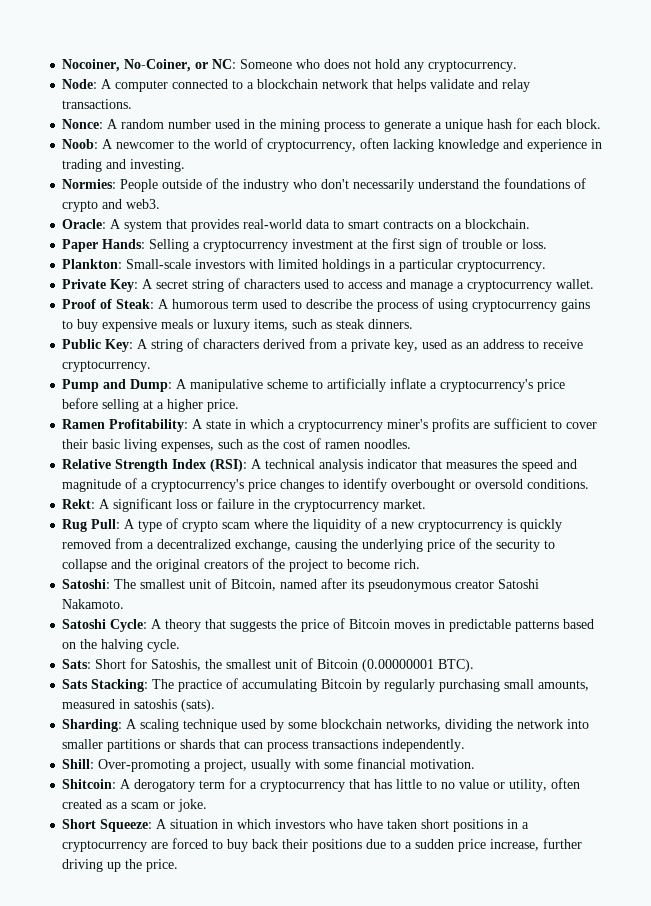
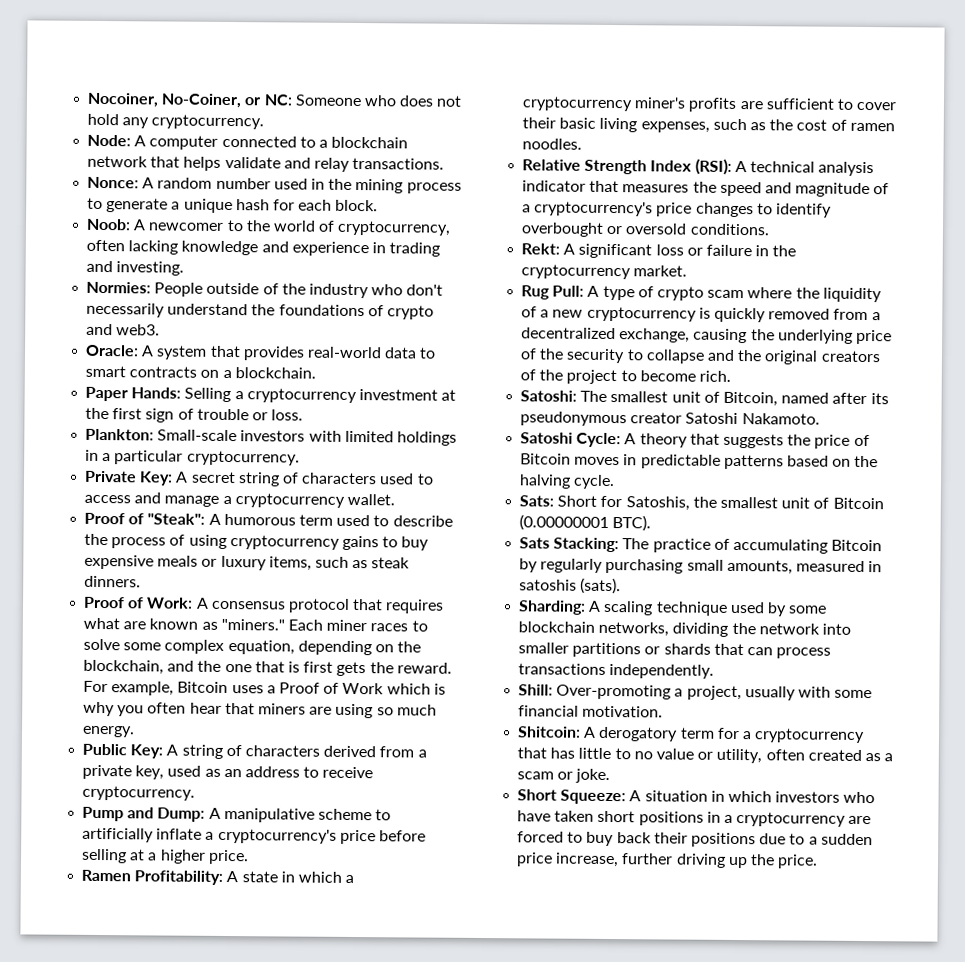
[116,299,155,309] Steak: -> [147,513,206,525] "Steak":
(414, 324) none -> [83,596,445,614] [83,617,428,632] [83,638,422,656] [83,659,452,677] [83,680,446,696] [83,701,437,719] [82,725,136,738] // Proof of Work: A consensus protocol that requires what are known as "miners." Each miner races to solve some complex equation, depending on the blockchain, and the one that is first gets the reward. For example, Bitcoin uses a Proof of Work which is why you often hear that miners are using so much energy.

